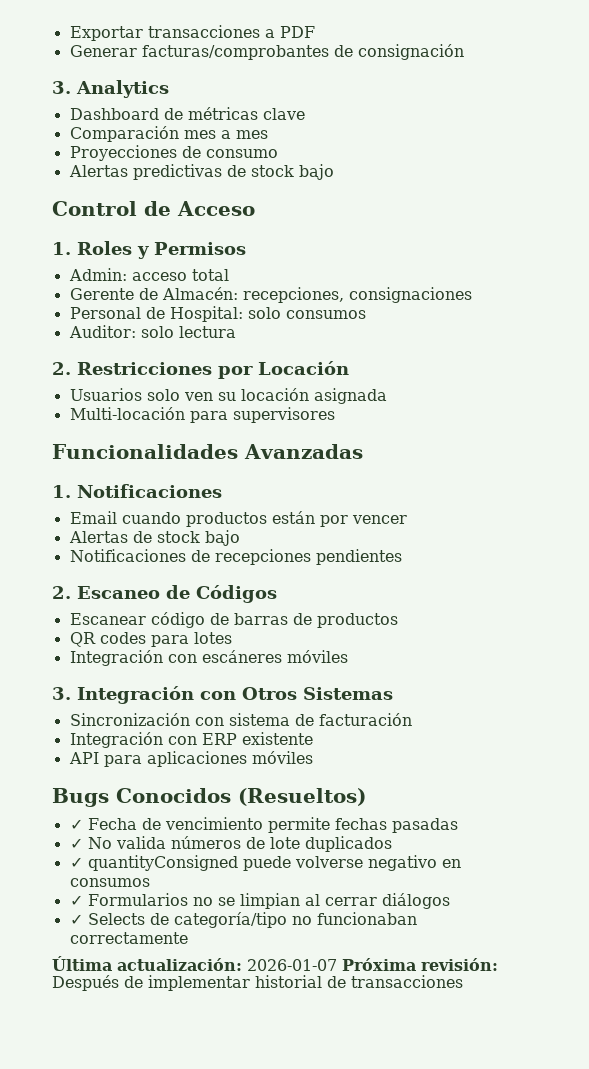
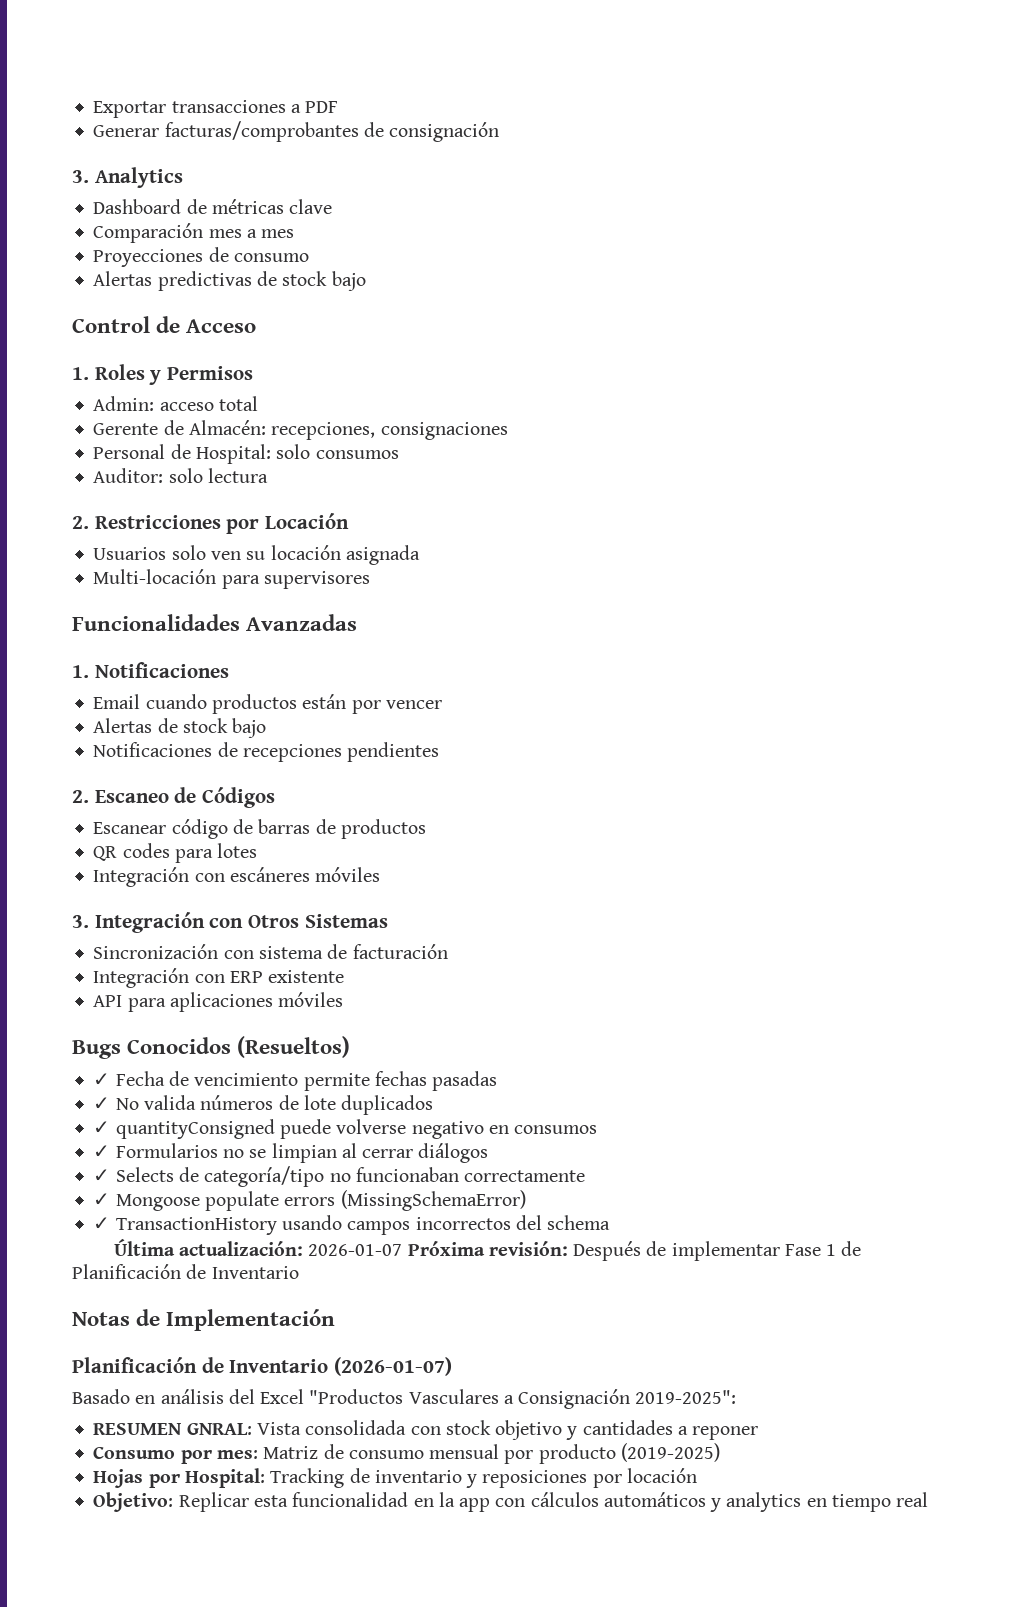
(188, 938) none -> [93,1190,526,1211] [93,1215,611,1235] // ✓ Mongoose populate errors (MissingSchemaError) // ✓ TransactionHistory usando campos incorrectos del schema
[255,975,463,988] historial de transacciones -> [784,1241,862,1256] [72,1264,299,1279] [72,1309,336,1331] [72,1357,453,1376] [72,1389,737,1409] [93,1420,759,1440] [93,1443,720,1464] [93,1468,697,1488] [93,1492,929,1512] Fase 1 de Planificación de Inventario // Notas de Implementación // Planificación de Inventario (2026-01-07) // Basado en análisis del Excel "Productos Vasculares a Consignación 2019-2025": // RESUMEN GNRAL: Vista consolidada con stock objetivo y cantidades a reponer // Consumo por mes: Matriz de consumo mensual por producto (2019-2025) // Hojas por Hospital: Tracking de inventario y reposiciones por locación // Objetivo: Replicar esta funcionalidad en la app con cálculos automáticos y analytics en tiempo real

